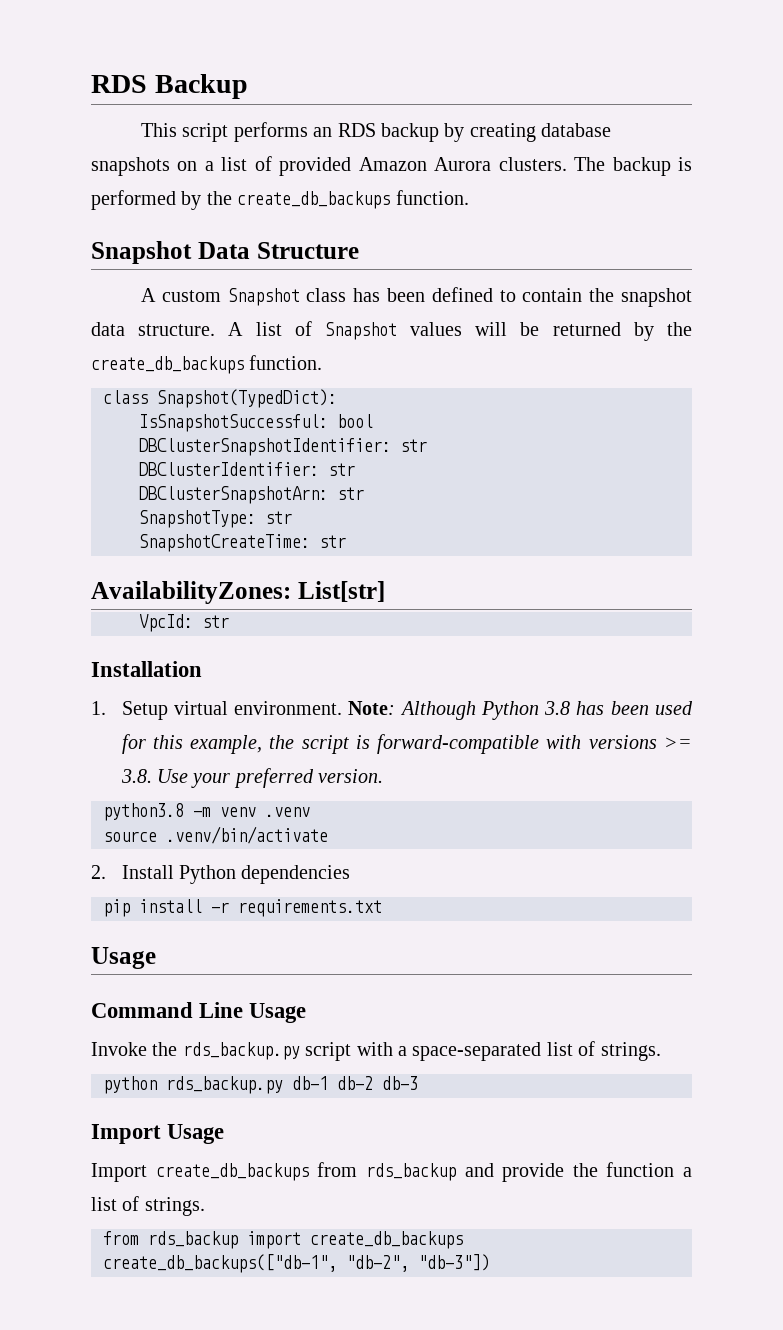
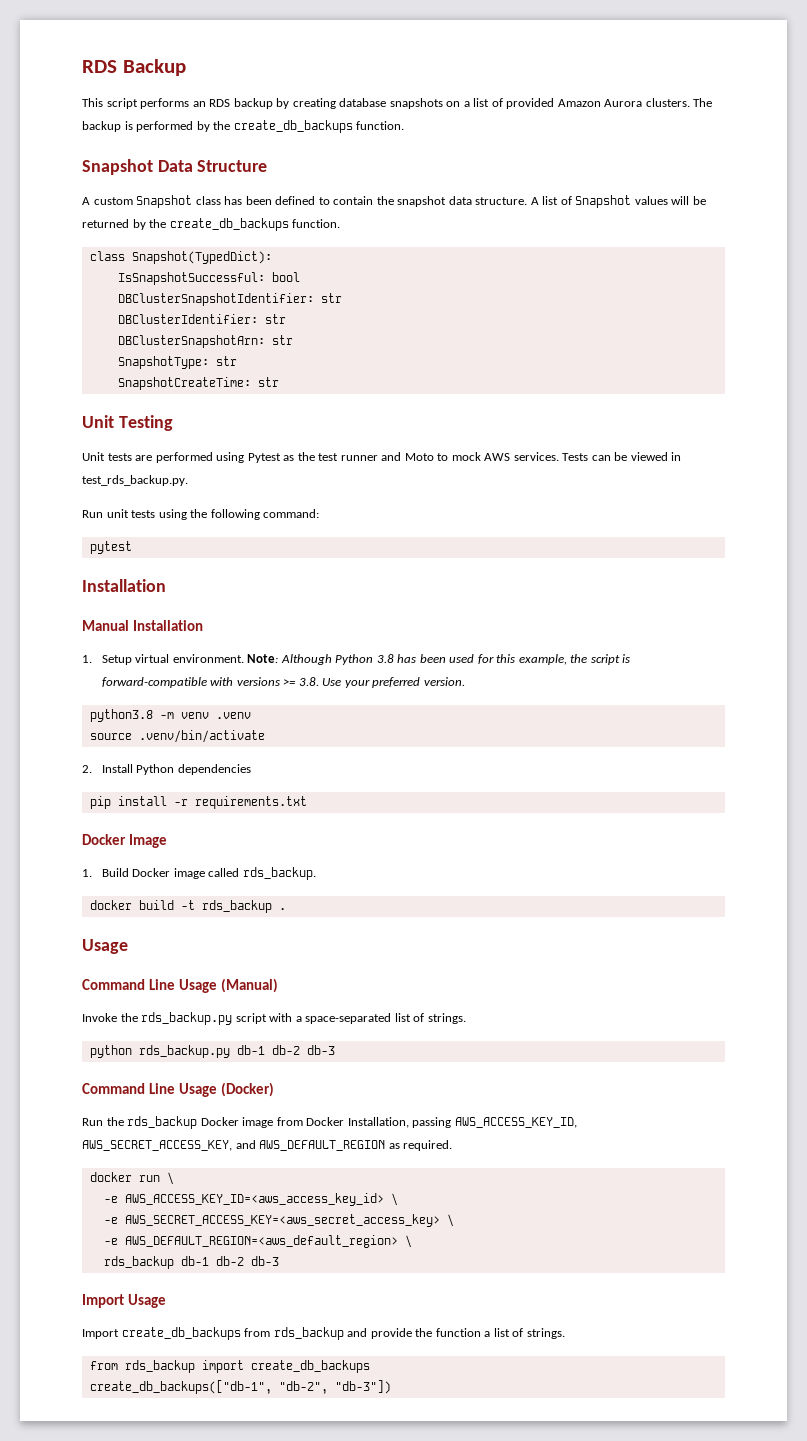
[91,581,385,604] [139,614,229,632] AvailabilityZones: List[str] // VpcId: str // -> [82,415,173,431] [82,452,682,463] [82,475,188,486] [82,509,320,520] [89,541,132,554] [82,579,166,592] [82,620,129,631] Unit Testing // Unit tests are performed using Pytest as the test runner and Moto to mock AWS services. Tests can be viewed in test_rds_backup.py. // Run unit tests using the following command: // pytest // Installation // Manual
(382, 908) none -> [82,834,168,848] [82,867,316,880] [89,900,286,913] // Docker Image // 1. Build Docker image called rds_backup. // docker build -t rds_backup .
(307, 1013) none -> [221,978,279,993] (Manual)
(418, 1083) none -> [82,1082,275,1097] [82,1116,577,1129] [82,1140,453,1151] [89,1172,174,1185] [103,1193,398,1206] [103,1214,454,1227] [103,1235,412,1248] [103,1256,279,1269] // Command Line Usage (Docker) // Run the rds_backup Docker image from Docker Installation, passing AWS_ACCESS_KEY_ID, AWS_SECRET_ACCESS_KEY, and AWS_DEFAULT_REGION as required. // docker run \ // -e AWS_ACCESS_KEY_ID=<aws_access_key_id> \ // -e AWS_SECRET_ACCESS_KEY=<aws_secret_access_key> \ // -e AWS_DEFAULT_REGION=<aws_default_region> \ // rds_backup db-1 db-2 db-3

